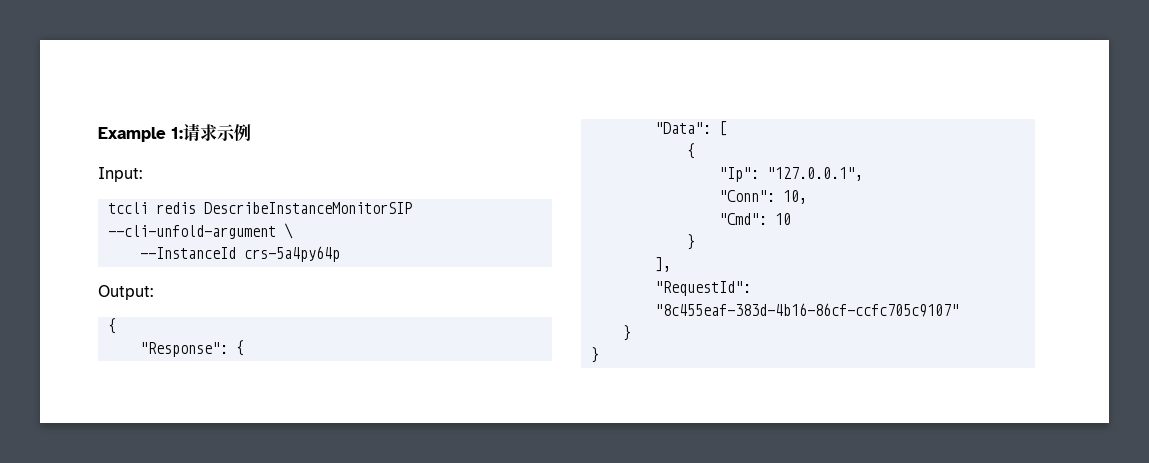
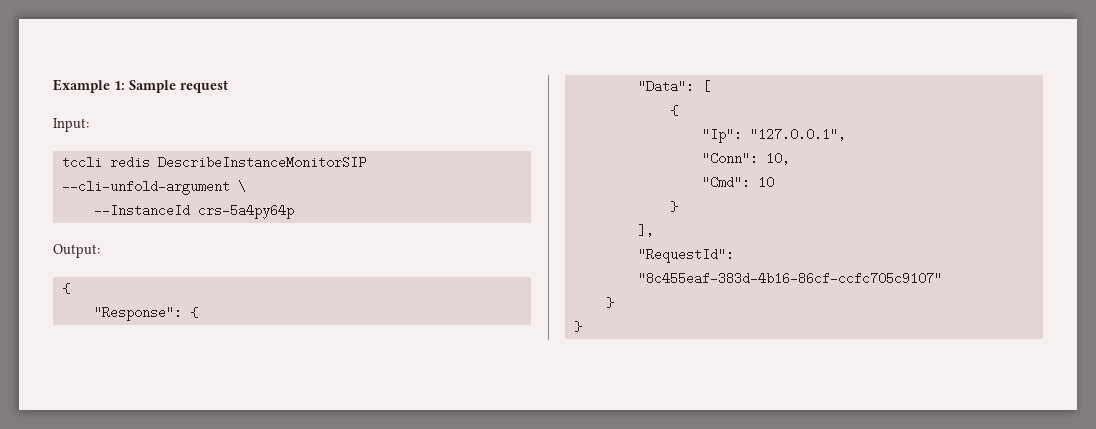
[183,123,251,142] 请求示例 -> [129,80,228,93] Sample request

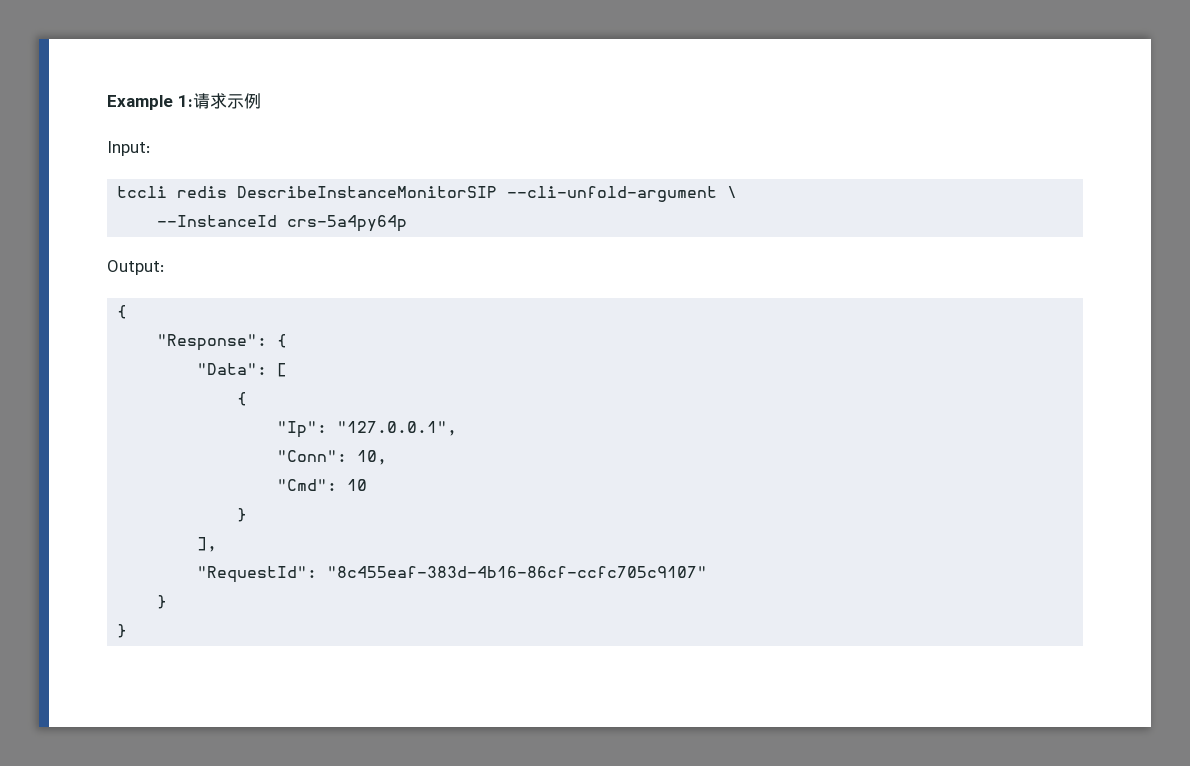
[129,80,228,93] Sample request -> [193,93,261,109] 请求示例

